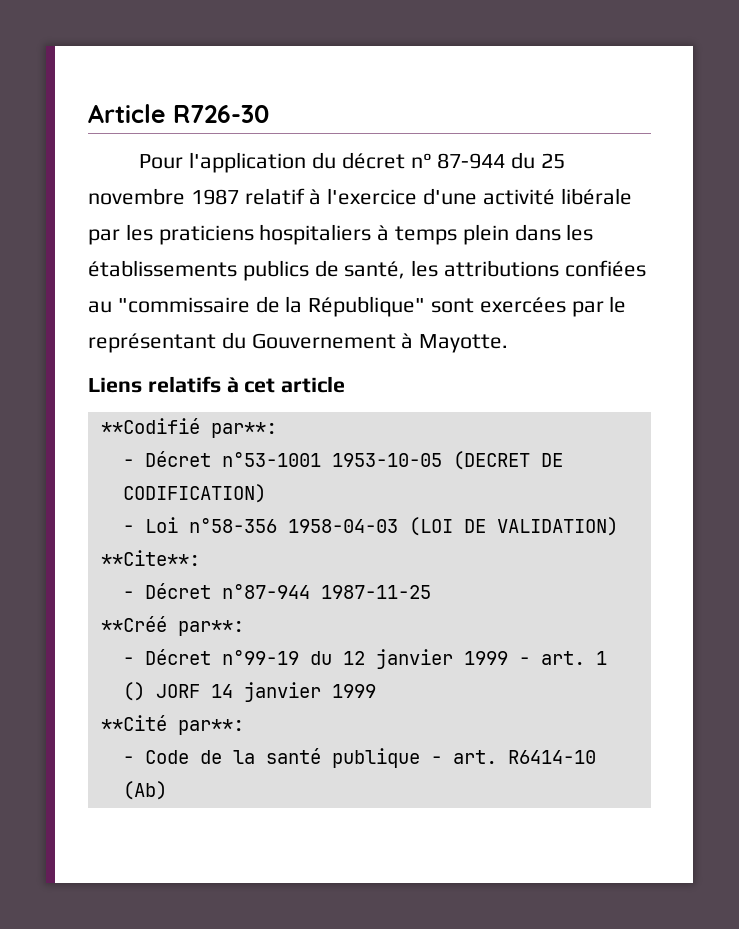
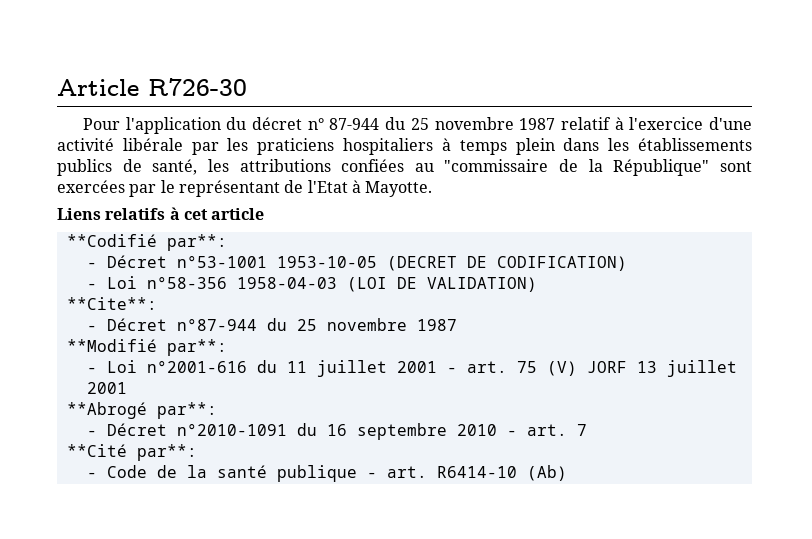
[221,332,396,349] du Gouvernement -> [284,180,348,193] de l'Etat
[320,585,431,599] [100,616,244,636] [122,649,607,669] [122,682,376,702] 1987-11-25 // **Créé par**: // - Décret n°99-19 du 12 janvier 1999 - art. 1 () JORF 14 janvier 1999 -> [266,318,457,331] [66,339,227,356] [86,360,737,377] [86,382,127,394] [66,402,217,419] [86,423,587,440] du 25 novembre 1987 // **Modifié par**: // - Loi n°2001-616 du 11 juillet 2001 - art. 75 (V) JORF 13 juillet 2001 // **Abrogé par**: // - Décret n°2010-1091 du 16 septembre 2010 - art. 7

